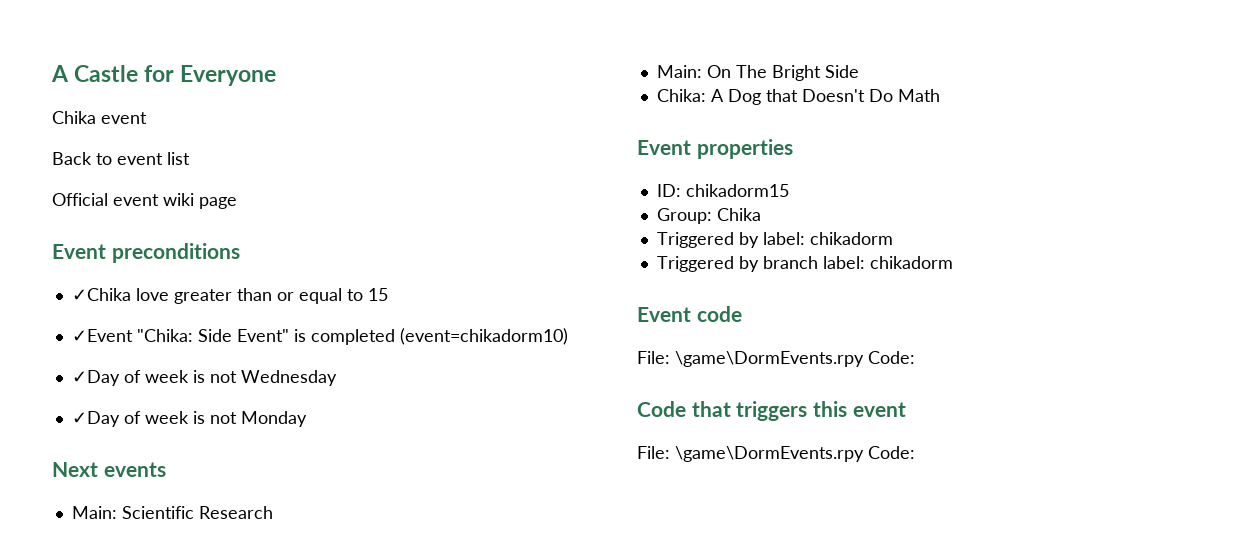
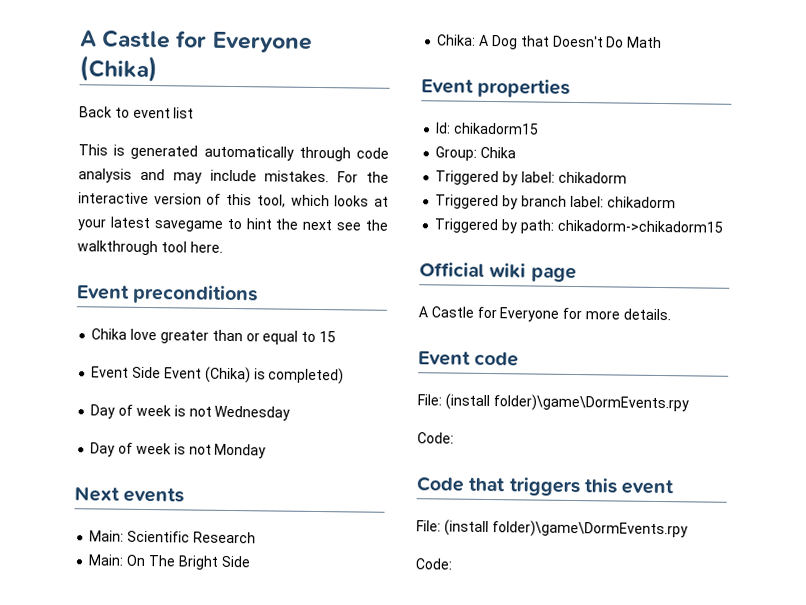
[51,65,277,86] [52,111,147,124] A Castle for Everyone // Chika event -> [79,29,313,53] [79,55,158,83] A Castle for Everyone (Chika)
[52,193,237,209] Official event wiki page -> [78,144,390,162] [78,168,389,184] [78,192,389,208] [77,216,388,232] [77,240,223,256] This is generated automatically through code analysis and may include mistakes. For the interactive version of this tool, which looks at your latest savegame to hint the next see the walkthrough tool here.
[71,288,131,301] ✓Chika -> [91,328,128,340] Chika
[71,328,568,345] [71,370,120,386] ✓Event "Chika: Side Event" is completed (event=chikadorm10) // ✓Day -> [91,366,345,385] [90,404,116,419] Event Side Event (Chika) is completed) // Day
[71,411,120,427] ✓Day -> [90,442,116,457] Day
[656,184,681,197] ID: -> [435,122,452,134] Id:
(953, 262) none -> [434,218,723,234] [419,262,577,283] [418,306,671,322] // Triggered by path: chikadorm->chikadorm15 // Official wiki page // A Castle for Everyone for more details.
[675,351,864,367] \game\DormEvents.rpy -> [444,393,689,413] (install folder)\game\DormEvents.rpy //
[675,446,864,462] \game\DormEvents.rpy -> [443,519,688,539] (install folder)\game\DormEvents.rpy //

